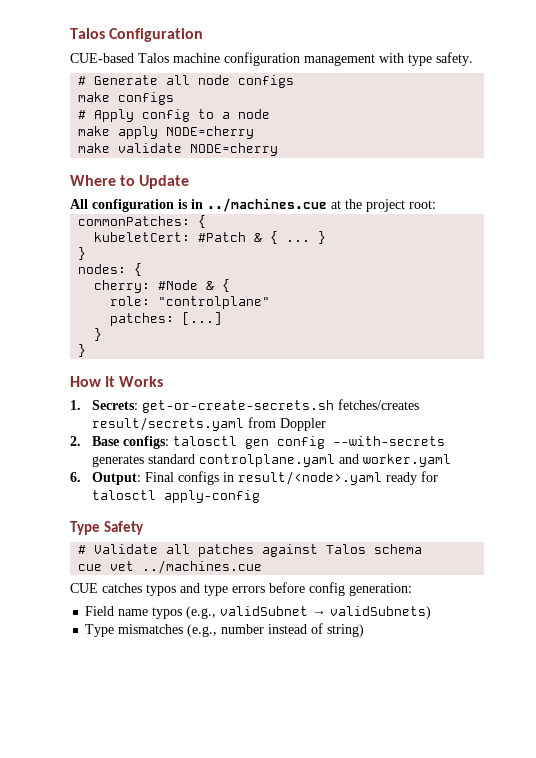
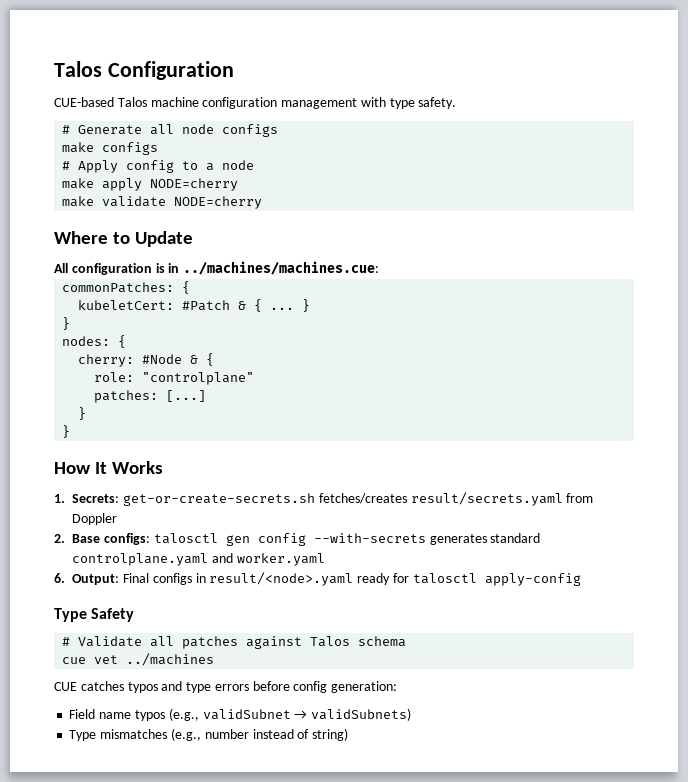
[207,198,436,212] ../machines.cue at the project root: -> [183,261,380,275] ../machines/machines.cue:
[142,560,263,574] ../machines.cue -> [126,653,215,666] ../machines

